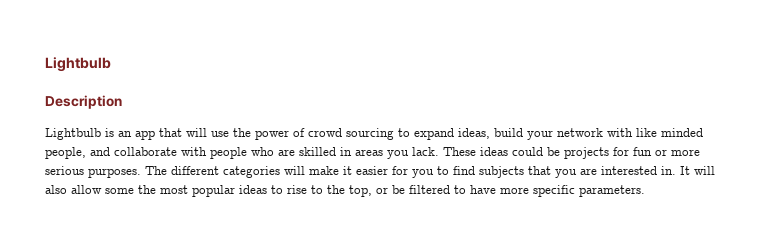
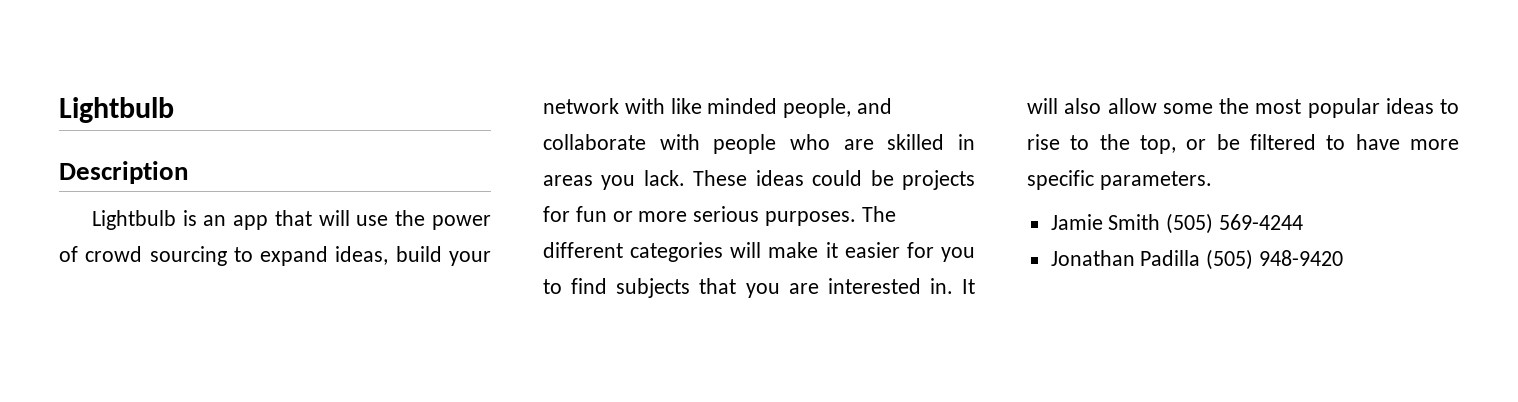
(645, 191) none -> [1050,213,1304,234] [1050,249,1344,270] // Jamie Smith (505) 569-4244 // Jonathan Padilla (505) 948-9420

